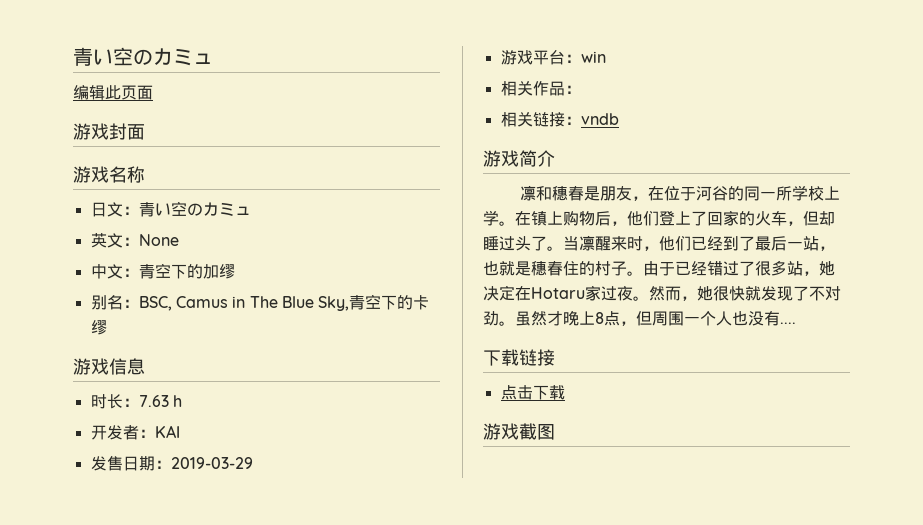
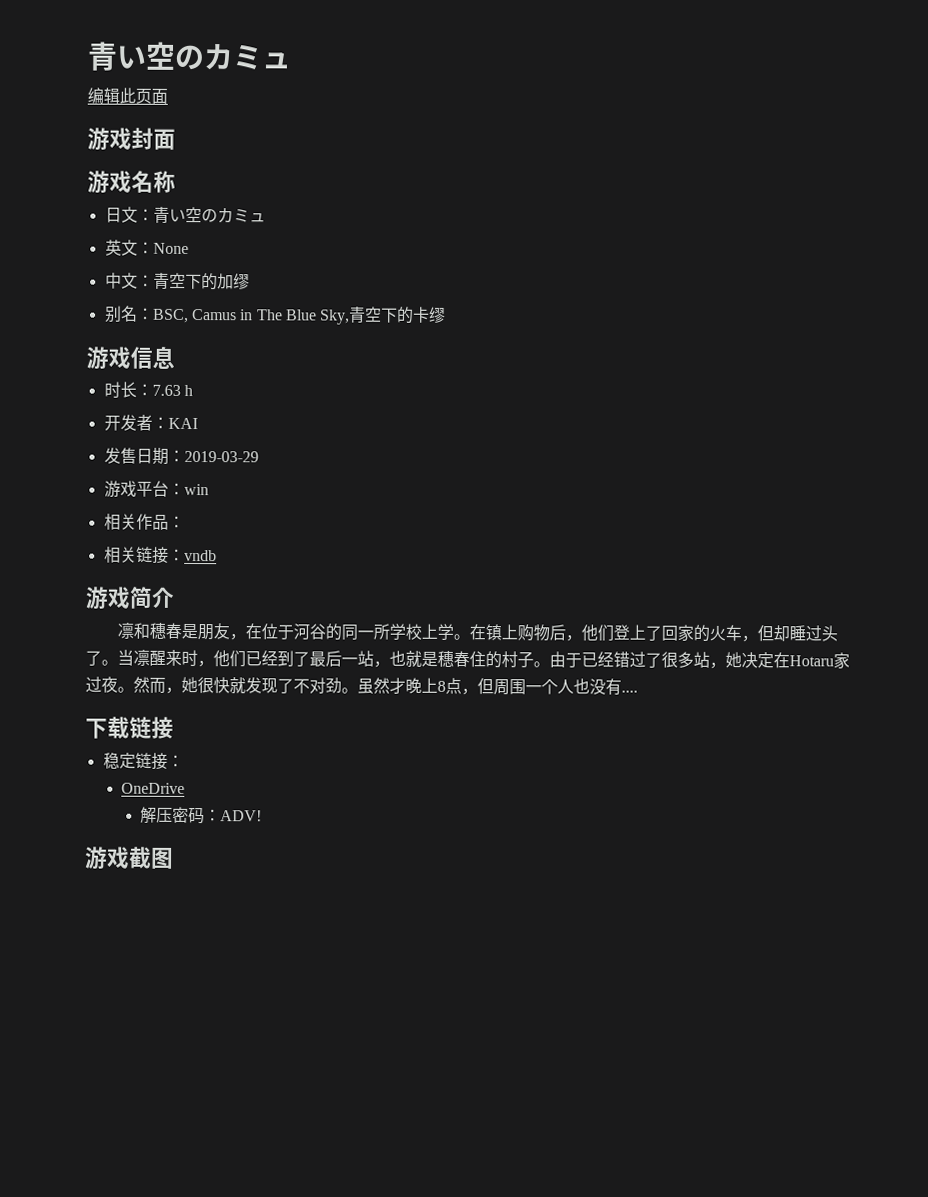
[500,385,565,400] 点击下载 -> [102,752,184,770] [121,782,186,794] [140,806,263,825] 稳定链接： // OneDrive // 解压密码：ADV!

